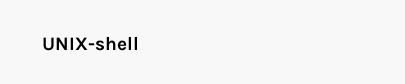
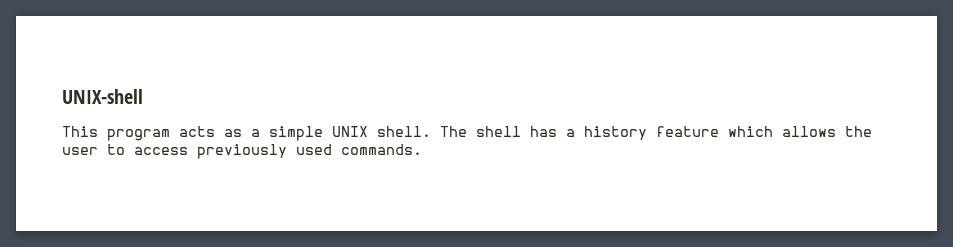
(139, 43) none -> [62,126,872,141] [62,144,422,159] // This program acts as a simple UNIX shell. The shell has a history feature which allows the user to access previously used commands.

